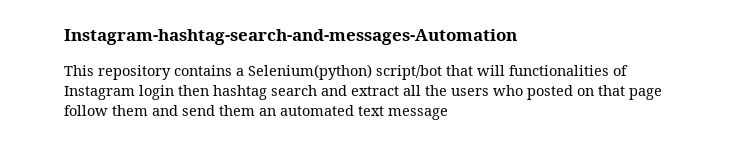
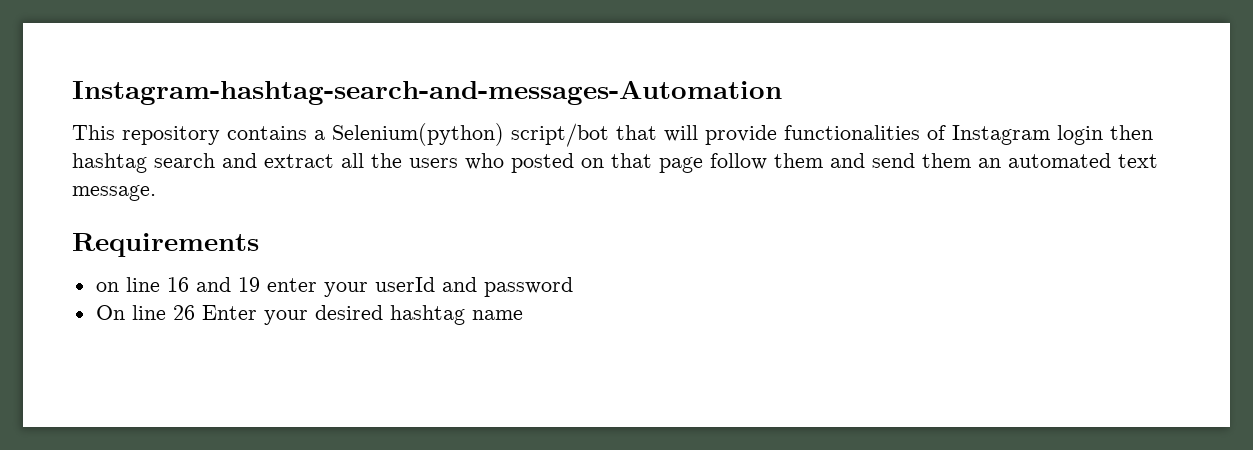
(505, 70) none -> [705,125,777,145] provide
[388,108,448,120] message -> [72,185,156,201] [72,233,259,257] [95,277,573,297] [95,305,523,325] message. // Requirements // on line 16 and 19 enter your userId and password // On line 26 Enter your desired hashtag name

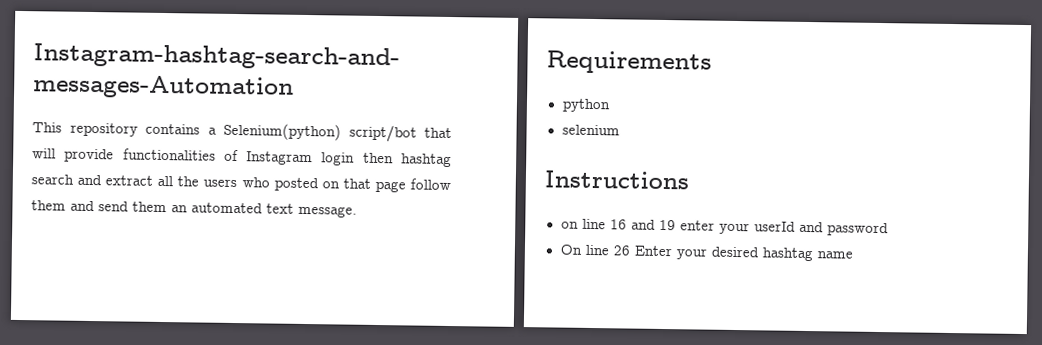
(259, 245) none -> [561,98,611,113] [561,124,620,136] [544,170,690,190] // python // selenium // Instructions

